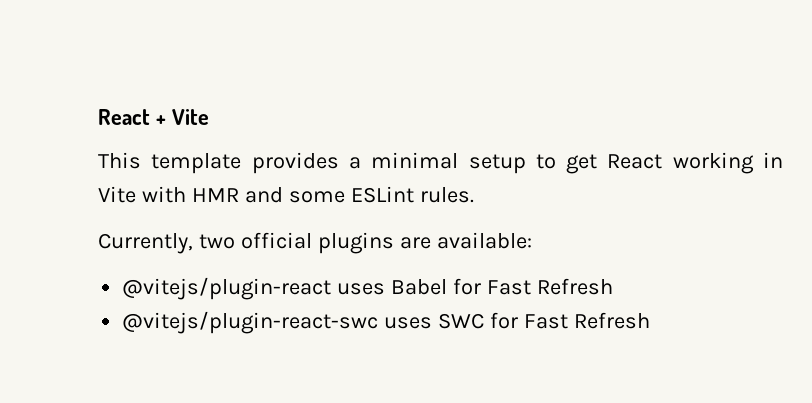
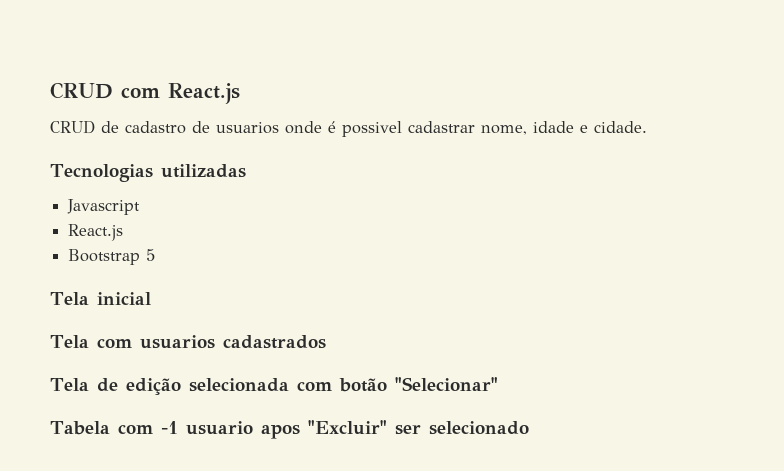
[98,109,209,125] [98,152,783,174] [98,186,474,203] [98,232,532,254] [122,277,613,300] [122,311,650,334] React + Vite // This template provides a minimal setup to get React working in Vite with HMR and some ESLint rules. // Currently, two official plugins are available: // @vitejs/plugin-react uses Babel for Fast Refresh // @vitejs/plugin-react-swc uses SWC for Fast Refresh -> [50,82,240,104] [50,120,647,137] [50,164,246,182] [67,199,141,215] [68,224,124,241] [68,249,156,265] [50,292,151,305] [50,335,326,349] [50,377,498,395] [50,420,529,439] CRUD com React.js // CRUD de cadastro de usuarios onde é possivel cadastrar nome, idade e cidade. // Tecnologias utilizadas // Javascript // React.js // Bootstrap 5 // Tela inicial // Tela com usuarios cadastrados // Tela de edição selecionada com botão "Selecionar" // Tabela com -1 usuario apos "Excluir" ser selecionado

